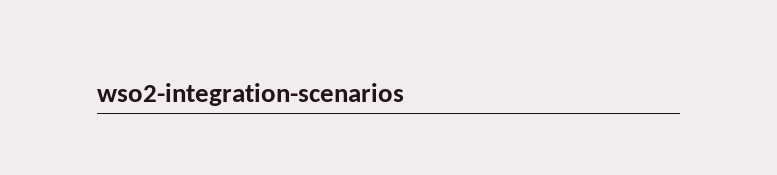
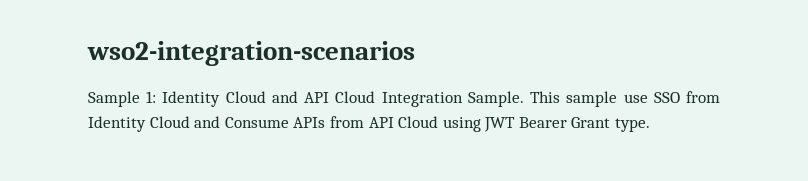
(404, 94) none -> [88,91,720,107] [88,116,651,132] // Sample 1: Identity Cloud and API Cloud Integration Sample. This sample use SSO from Identity Cloud and Consume APIs from API Cloud using JWT Bearer Grant type.

